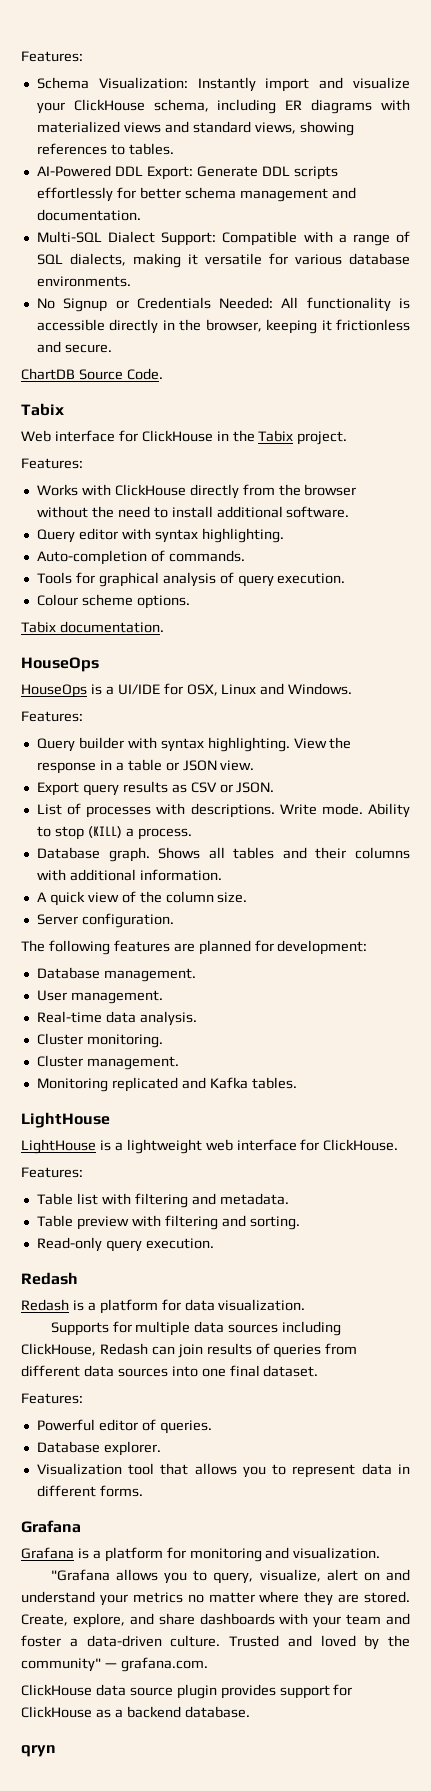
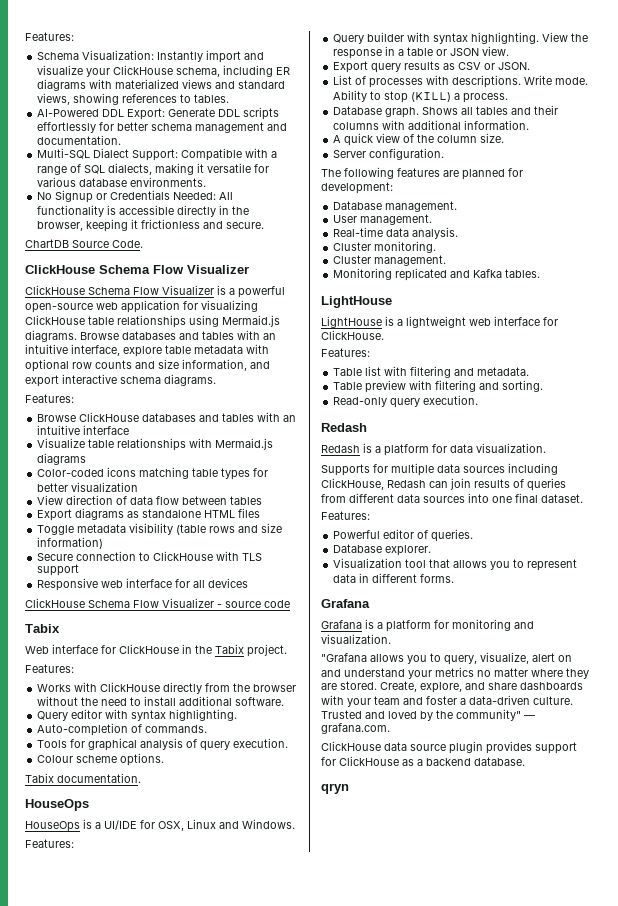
(163, 374) none -> [25,265,249,274] [25,285,285,298] [25,300,258,313] [25,315,280,328] [25,330,276,342] [25,344,269,357] [25,359,270,372] [25,374,216,387] [25,394,74,403] [37,412,297,422] [37,425,130,435] [37,438,274,451] [37,453,87,465] [37,467,269,480] [37,482,139,492] [37,495,263,505] [37,508,261,521] [37,523,283,535] [37,537,104,549] [37,551,263,561] [37,564,80,576] [37,578,249,591] [25,598,290,608] // ClickHouse Schema Flow Visualizer // ClickHouse Schema Flow Visualizer is a powerful open-source web application for visualizing ClickHouse table relationships using Mermaid.js diagrams. Browse databases and tables with an intuitive interface, explore table metadata with optional row counts and size information, and export interactive schema diagrams. // Features: // Browse ClickHouse databases and tables with an intuitive interface // Visualize table relationships with Mermaid.js diagrams // Color-coded icons matching table types for better visualization // View direction of data flow between tables // Export diagrams as standalone HTML files // Toggle metadata visibility (table rows and size information) // Secure connection to ClickHouse with TLS support // Responsive web interface for all devices // ClickHouse Schema Flow Visualizer - source code

